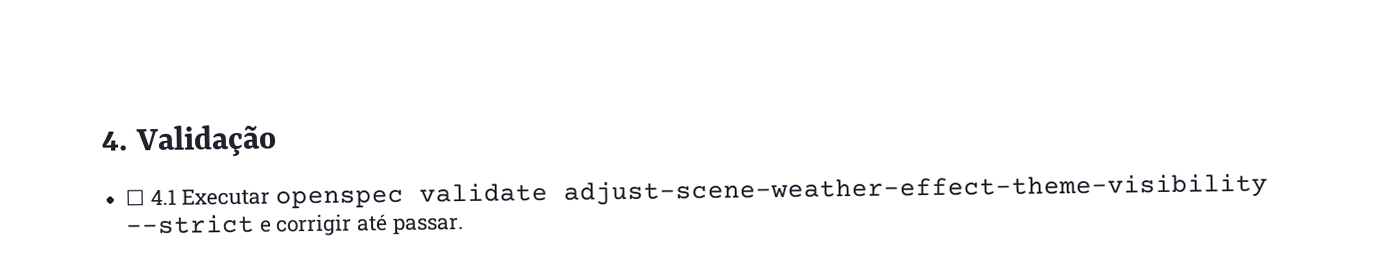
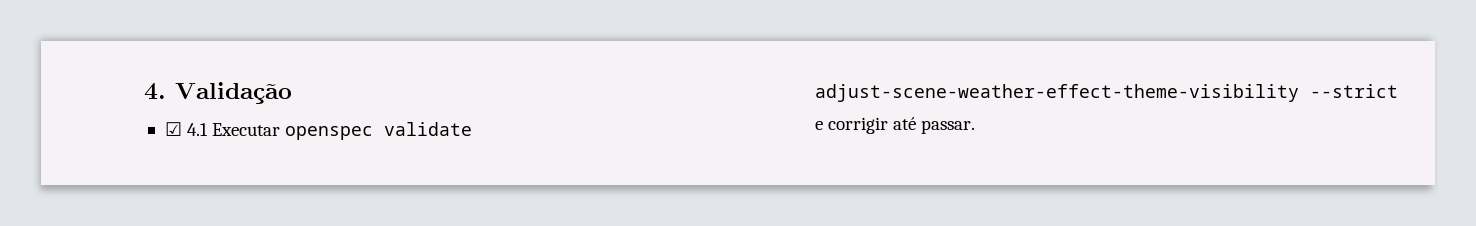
[125,189,146,206] ☐ -> [164,122,182,136] ☑

